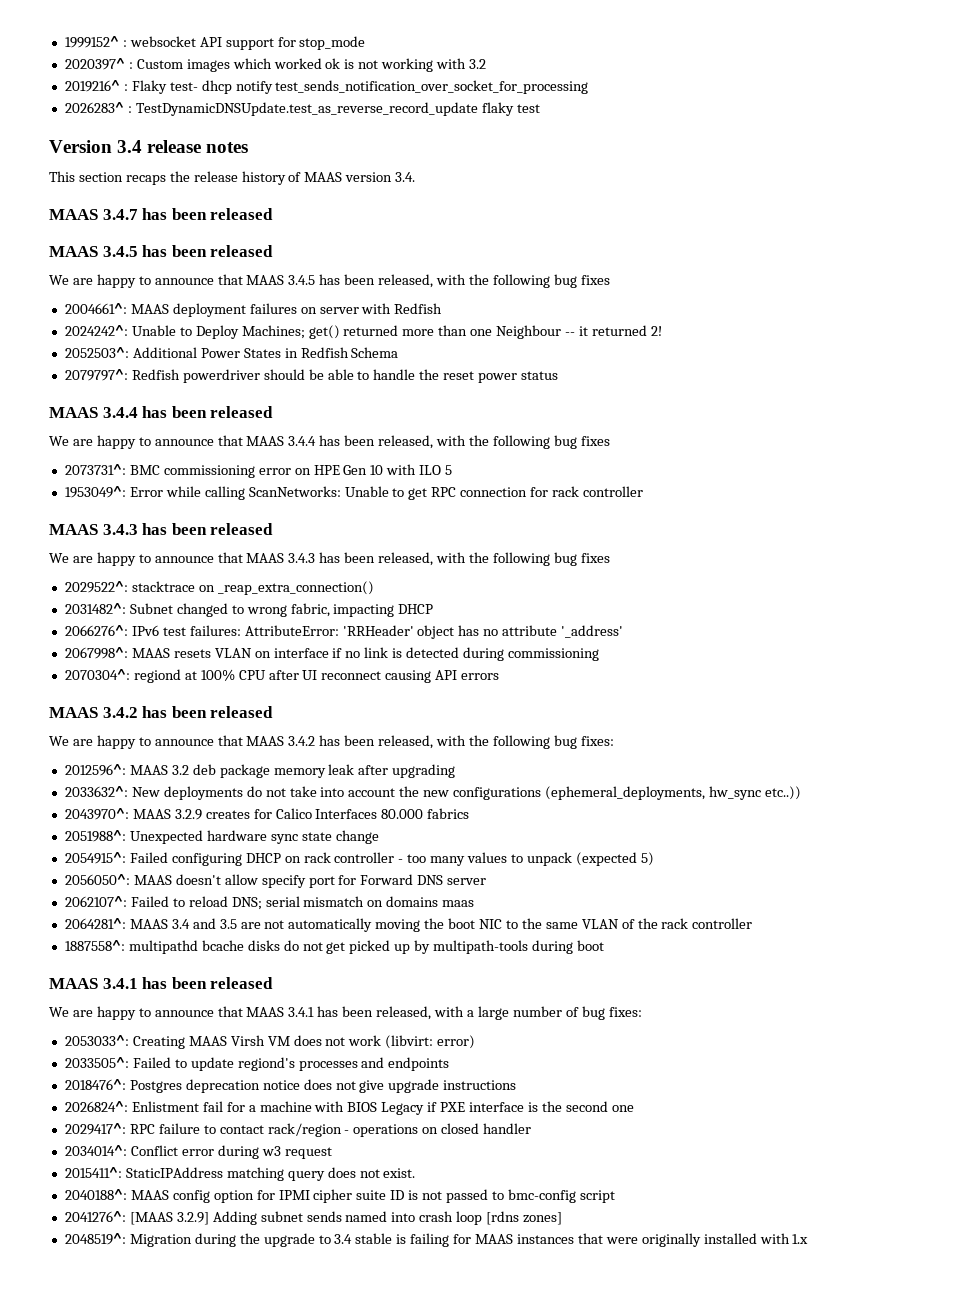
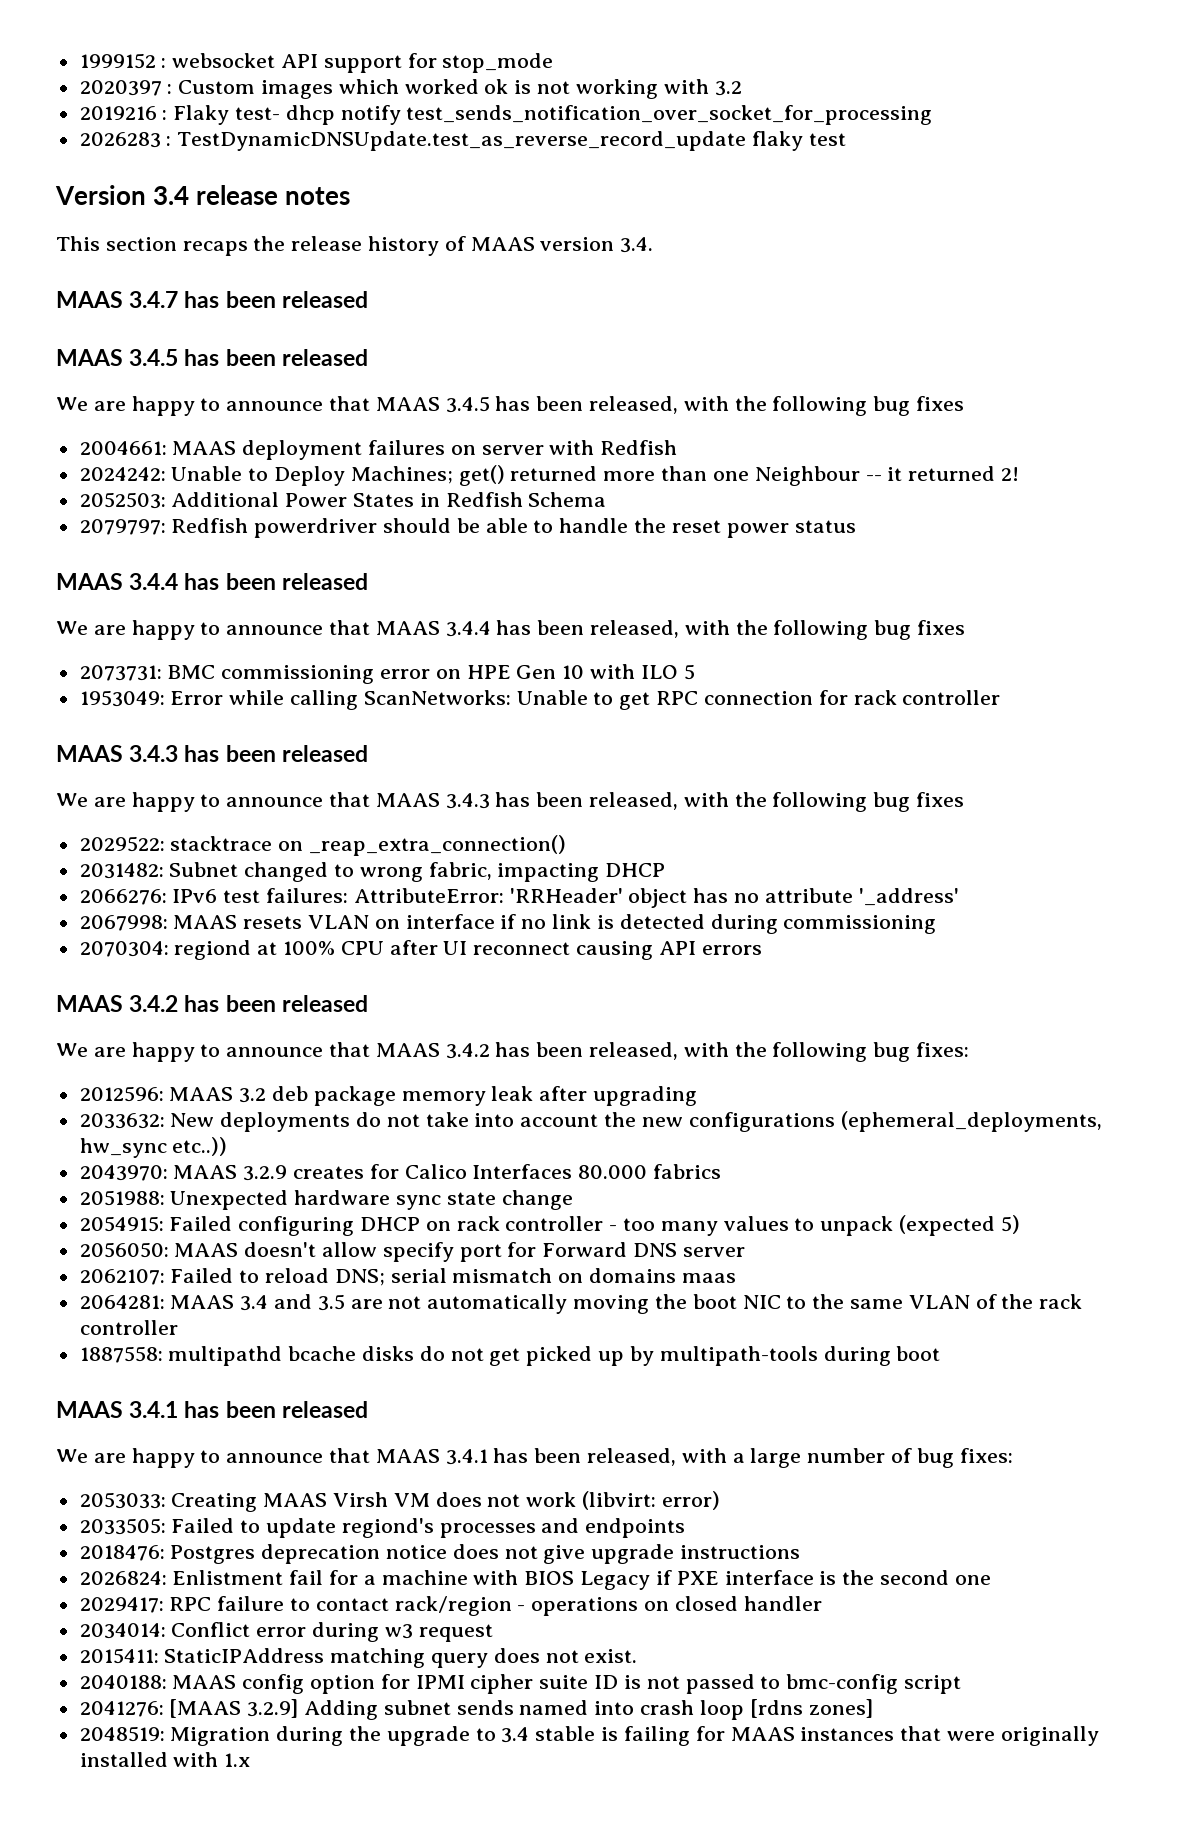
[64,36,119,48] 1999152^ -> [79,53,156,69] 1999152
[64,58,125,70] 2020397^ -> [79,80,162,96] 2020397
[64,80,120,92] 2019216^ -> [79,106,157,120] 2019216
[64,102,124,113] 2026283^ -> [79,132,161,148] 2026283
[64,303,127,314] 2004661^: -> [79,441,167,455] 2004661:
[64,325,128,336] 2024242^: -> [79,467,166,481] 2024242:
[64,347,129,358] 2052503^: -> [79,492,166,509] 2052503:
[64,369,128,381] 2079797^: -> [79,519,166,535] 2079797:
[64,464,126,475] 2073731^: -> [79,665,162,681] 2073731:
[64,486,126,498] 1953049^: -> [79,690,165,707] 1953049:
[64,581,128,593] 2029522^: -> [79,836,165,852] 2029522:
[64,603,126,614] 2031482^: -> [79,863,164,879] 2031482:
[64,625,128,636] 2066276^: -> [79,889,167,905] 2066276:
[64,647,128,659] 2067998^: -> [79,915,168,931] 2067998:
[64,669,130,680] 2070304^: -> [79,941,169,957] 2070304:
[64,764,126,776] 2012596^: -> [79,1086,164,1102] 2012596:
[64,786,128,797] 2033632^: -> [79,1113,165,1129] 2033632:
[64,808,129,820] 2043970^: -> [79,1165,168,1181] 2043970:
[64,830,126,842] 2051988^: -> [79,1190,165,1206] 2051988:
[64,852,126,864] 2054915^: -> [79,1216,164,1232] 2054915:
[64,874,130,885] 2056050^: -> [79,1242,169,1258] 2056050:
[64,896,127,907] 2062107^: -> [79,1269,165,1285] 2062107:
[64,918,126,929] 2064281^: -> [79,1295,165,1309] 2064281:
[64,940,125,951] 1887558^: -> [79,1346,163,1363] 1887558:
[64,1035,129,1046] 2053033^: -> [79,1492,166,1509] 2053033:
[64,1057,129,1068] 2033505^: -> [79,1518,166,1535] 2033505:
[64,1079,126,1090] 2018476^: -> [79,1545,165,1561] 2018476:
[64,1101,128,1112] 2026824^: -> [79,1571,167,1585] 2026824:
[64,1123,126,1135] 2029417^: -> [79,1597,164,1613] 2029417:
[64,1145,127,1156] 2034014^: -> [79,1623,166,1639] 2034014:
[64,1167,122,1178] 2015411^: -> [79,1648,159,1664] 2015411:
[64,1189,127,1200] 2040188^: -> [79,1675,167,1689] 2040188:
[64,1211,126,1222] 2041276^: -> [79,1701,164,1717] 2041276:
[64,1233,126,1245] 2048519^: -> [79,1726,165,1742] 2048519:

